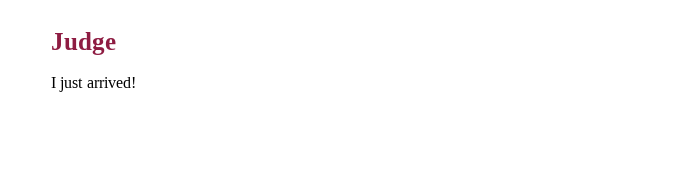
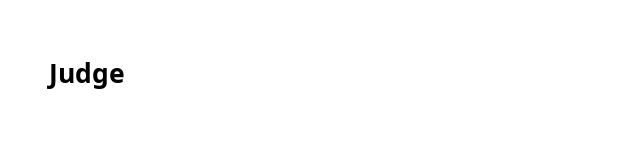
[51,77,136,92] // I just arrived! -> (125, 75) none

